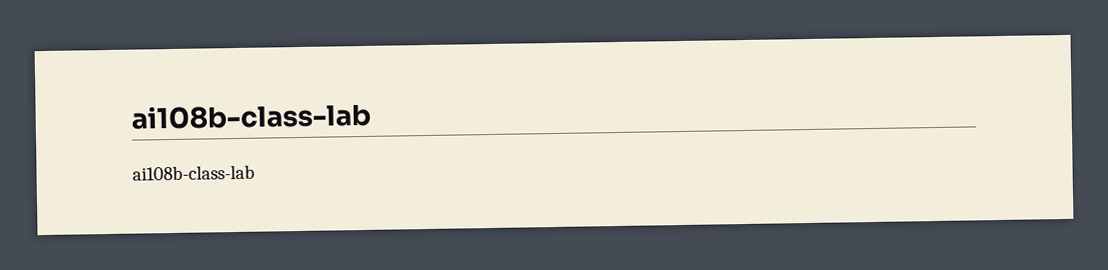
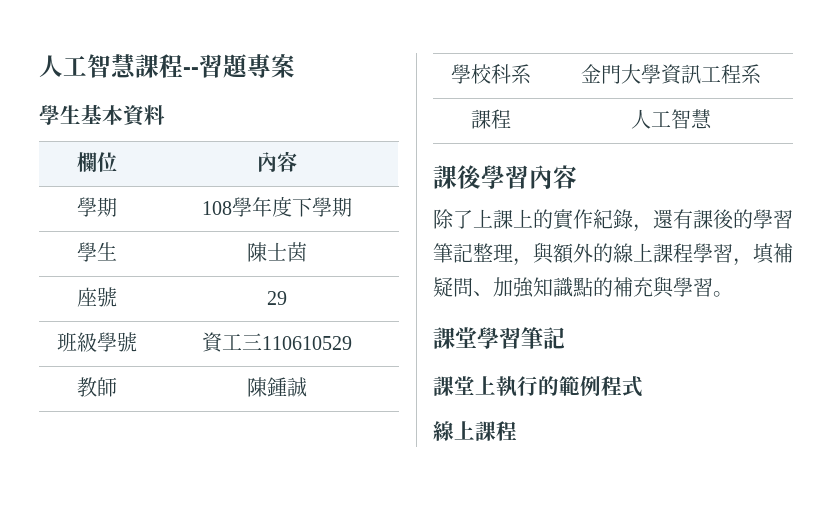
[131,102,371,130] [132,164,255,181] ai108b-class-lab // ai108b-class-lab -> [39,54,295,78] [38,104,165,127] [77,152,117,172] [256,151,297,172] [77,197,117,217] [201,196,352,217] [77,242,117,262] [246,242,307,262] [77,287,117,307] [266,291,287,305] [57,332,137,352] [201,332,352,353] [77,377,117,397] [246,377,307,397] [451,64,531,84] [580,64,761,85] [471,109,511,129] [630,109,712,129] [433,165,577,189] [433,209,793,232] [433,242,793,266] [433,276,733,298] [433,327,565,349] [433,375,643,397] [433,421,517,441] 人工智慧課程--習題專案 // 學生基本資料 // 欄位 | 內容 // 學期 | 108學年度下學期 // 學生 | 陳士茵 // 座號 | 29 // 班級學號 | 資工三110610529 // 教師 | 陳鍾誠 // 學校科系 | 金門大學資訊工程系 // 課程 | 人工智慧 // 課後學習內容 // 除了上課上的實作紀錄，還有課後的學習筆記整理，與額外的線上課程學習，填補疑問、加強知識點的補充與學習。 // 課堂學習筆記 // 課堂上執行的範例程式 // 線上課程

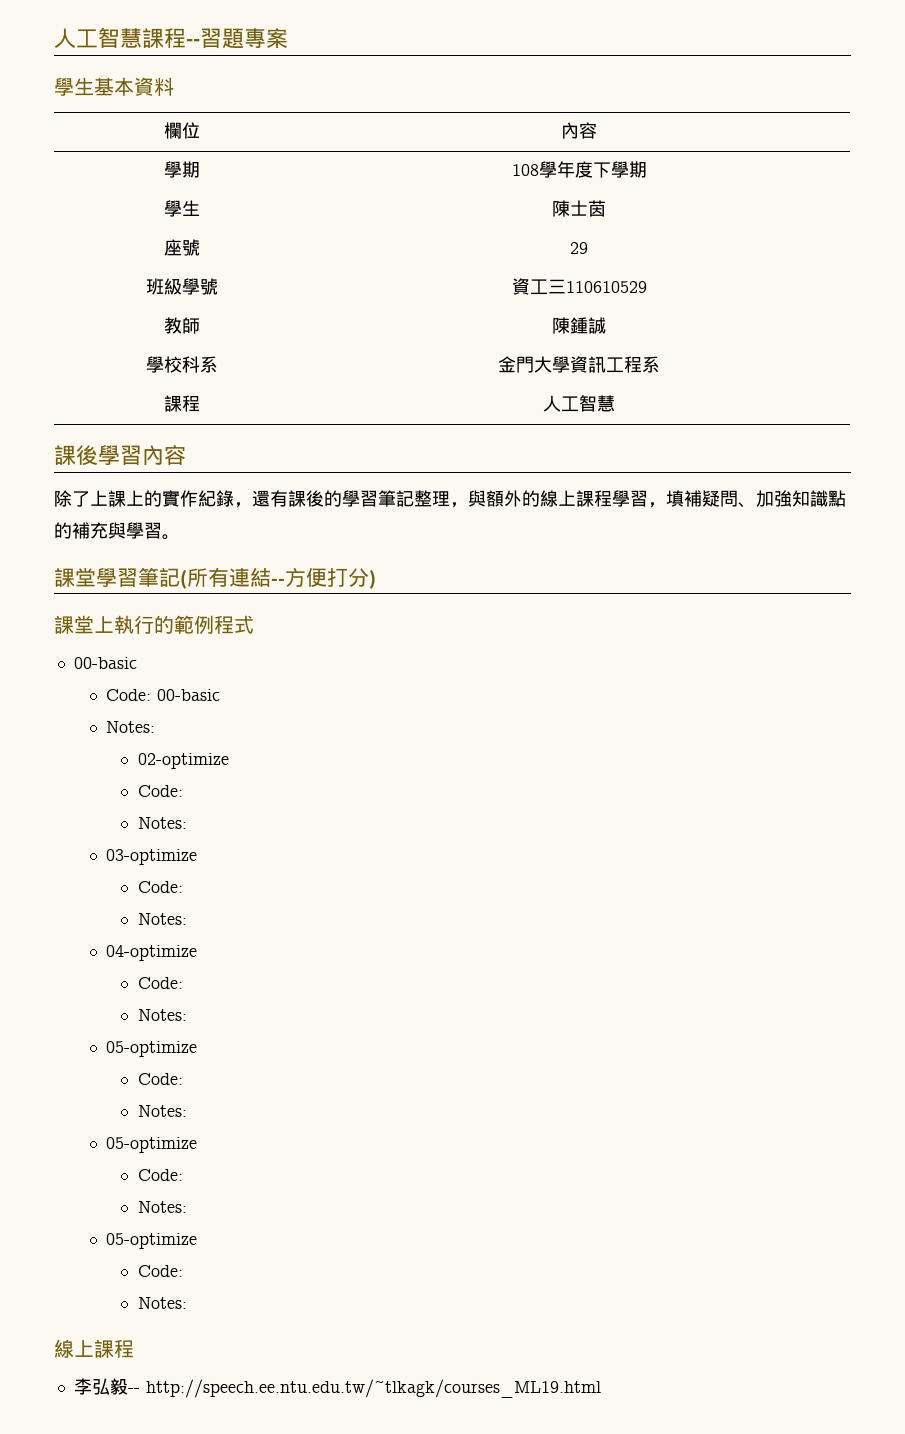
(565, 338) none -> [180,567,376,589] (所有連結--方便打分)
[433,421,517,441] // 線上課程 -> [73,657,137,669] [105,689,220,701] [105,721,155,733] [137,753,229,769] [137,785,183,797] [137,817,187,829] [105,849,197,865] [137,881,183,893] [137,913,187,925] [105,945,197,961] [137,977,183,989] [137,1009,187,1021] [105,1041,197,1057] [137,1073,183,1085] [137,1105,187,1117] [105,1137,197,1153] [137,1169,183,1181] [137,1201,187,1213] [105,1233,197,1249] [137,1265,183,1277] [137,1297,187,1309] [54,1339,134,1358] [73,1378,601,1398] // 00-basic // Code: 00-basic // Notes: // 02-optimize // Code: // Notes: // 03-optimize // Code: // Notes: // 04-optimize // Code: // Notes: // 05-optimize // Code: // Notes: // 05-optimize // Code: // Notes: // 05-optimize // Code: // Notes: // 線上課程 // 李弘毅-- http://speech.ee.ntu.edu.tw/~tlkagk/courses_ML19.html

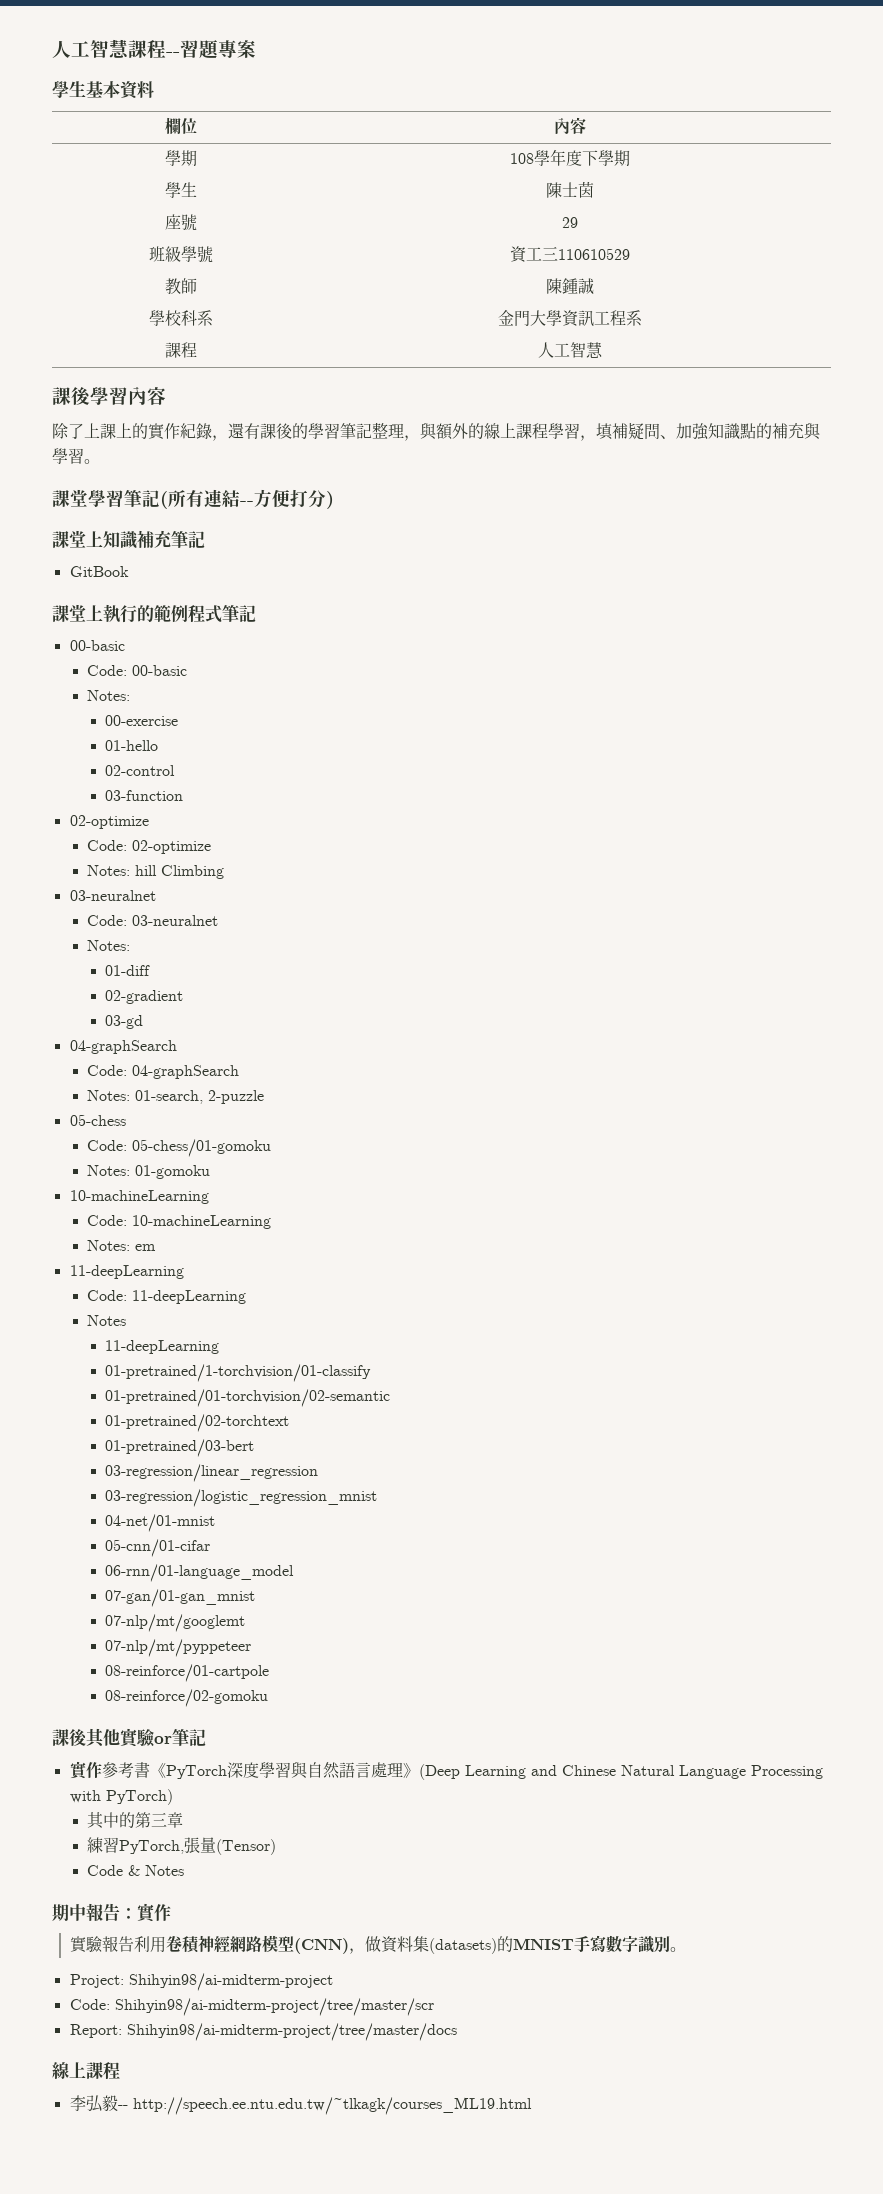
(376, 579) none -> [52,530,205,549] [69,566,129,577] // 課堂上知識補充筆記 // GitBook
(254, 624) none -> [222,604,256,622] 筆記
[137,753,229,769] [137,785,183,797] [137,817,187,829] [105,849,197,865] [137,881,183,893] [137,913,187,925] [105,945,197,961] [137,977,183,989] [137,1009,187,1021] [105,1041,197,1057] [137,1073,183,1085] [137,1105,187,1117] [105,1137,197,1153] [137,1169,183,1181] [137,1201,187,1213] [105,1233,197,1249] [137,1265,183,1277] [137,1297,187,1309] 02-optimize // Code: // Notes: // 03-optimize // Code: // Notes: // 04-optimize // Code: // Notes: // 05-optimize // Code: // Notes: // 05-optimize // Code: // Notes: // 05-optimize // Code: // Notes: -> [105,715,179,726] [105,740,159,751] [105,765,176,776] [105,790,184,801] [69,815,149,829] [87,840,212,854] [87,865,225,879] [69,890,156,901] [87,915,219,926] [87,940,131,951] [105,965,151,976] [105,990,184,1004] [105,1015,144,1029] [69,1040,177,1054] [87,1065,240,1079] [87,1090,265,1104] [69,1114,126,1126] [87,1139,272,1157] [87,1165,211,1179] [69,1190,209,1204] [87,1215,272,1229] [87,1240,157,1251] [69,1265,184,1279] [87,1290,247,1304] [87,1315,127,1326] [105,1340,220,1354] [105,1364,372,1382] [105,1389,391,1407] [105,1414,290,1432] [105,1439,255,1457] [105,1464,319,1482] [105,1489,378,1507] [105,1514,216,1532] [105,1539,211,1557] [105,1564,295,1582] [105,1589,256,1607] [105,1614,246,1632] [105,1639,252,1657] [105,1664,270,1682] [105,1689,269,1707] [52,1728,206,1748] [69,1761,823,1780] [69,1789,173,1805] [87,1812,184,1829] [87,1837,277,1855] [87,1865,185,1876] [52,1903,171,1922] [69,1935,686,1954] [69,1973,333,1991] [69,1998,434,2016] [69,2023,457,2041] 00-exercise // 01-hello // 02-control // 03-function // 02-optimize // Code: 02-optimize // Notes: hill Climbing // 03-neuralnet // Code: 03-neuralnet // Notes: // 01-diff // 02-gradient // 03-gd // 04-graphSearch // Code: 04-graphSearch // Notes: 01-search, 2-puzzle // 05-chess // Code: 05-chess/01-gomoku // Notes: 01-gomoku // 10-machineLearning // Code: 10-machineLearning // Notes: em // 11-deepLearning // Code: 11-deepLearning // Notes // 11-deepLearning // 01-pretrained/1-torchvision/01-classify // 01-pretrained/01-torchvision/02-semantic // 01-pretrained/02-torchtext // 01-pretrained/03-bert // 03-regression/linear_regression // 03-regression/logistic_regression_mnist // 04-net/01-mnist // 05-cnn/01-cifar // 06-rnn/01-language_model // 07-gan/01-gan_mnist // 07-nlp/mt/googlemt // 07-nlp/mt/pyppeteer // 08-reinforce/01-cartpole // 08-reinforce/02-gomoku // 課後其他實驗or筆記 // 實作參考書《PyTorch深度學習與自然語言處理》(Deep Learning and Chinese Natural Language Processing with PyTorch) // 其中的第三章 // 練習PyTorch,張量(Tensor) // Code & Notes // 期中報告：實作 // 實驗報告利用卷積神經網路模型(CNN)，做資料集(datasets)的MNIST手寫數字識別。 // Project: Shihyin98/ai-midterm-project // Code: Shihyin98/ai-midterm-project/tree/master/scr // Report: Shihyin98/ai-midterm-project/tree/master/docs

